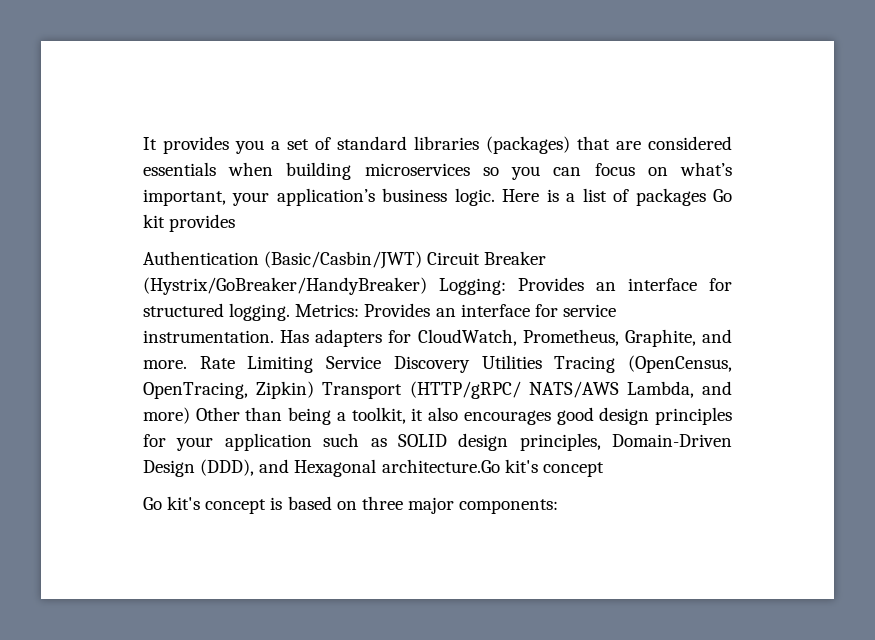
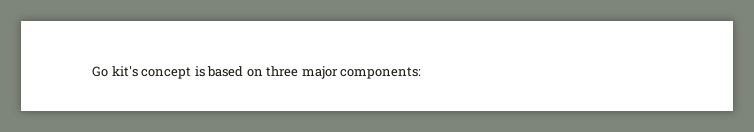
[143,136,732,154] [143,162,732,180] [143,188,732,206] [143,214,236,232] [143,251,547,269] [143,277,732,295] [143,303,616,321] [143,329,732,347] [143,355,732,373] [143,381,733,399] [143,407,733,425] [143,433,732,451] [143,459,604,477] It provides you a set of standard libraries (packages) that are considered essentials when building microservices so you can focus on what’s important, your application’s business logic. Here is a list of packages Go kit provides // Authentication (Basic/Casbin/JWT) Circuit Breaker (Hystrix/GoBreaker/HandyBreaker) Logging: Provides an interface for structured logging. Metrics: Provides an interface for service instrumentation. Has adapters for CloudWatch, Prometheus, Graphite, and more. Rate Limiting Service Discovery Utilities Tracing (OpenCensus, OpenTracing, Zipkin) Transport (HTTP/gRPC/ NATS/AWS Lambda, and more) Other than being a toolkit, it also encourages good design principles for your application such as SOLID design principles, Domain-Driven Design (DDD), and Hexagonal architecture.Go kit's concept // -> (92, 71) none

